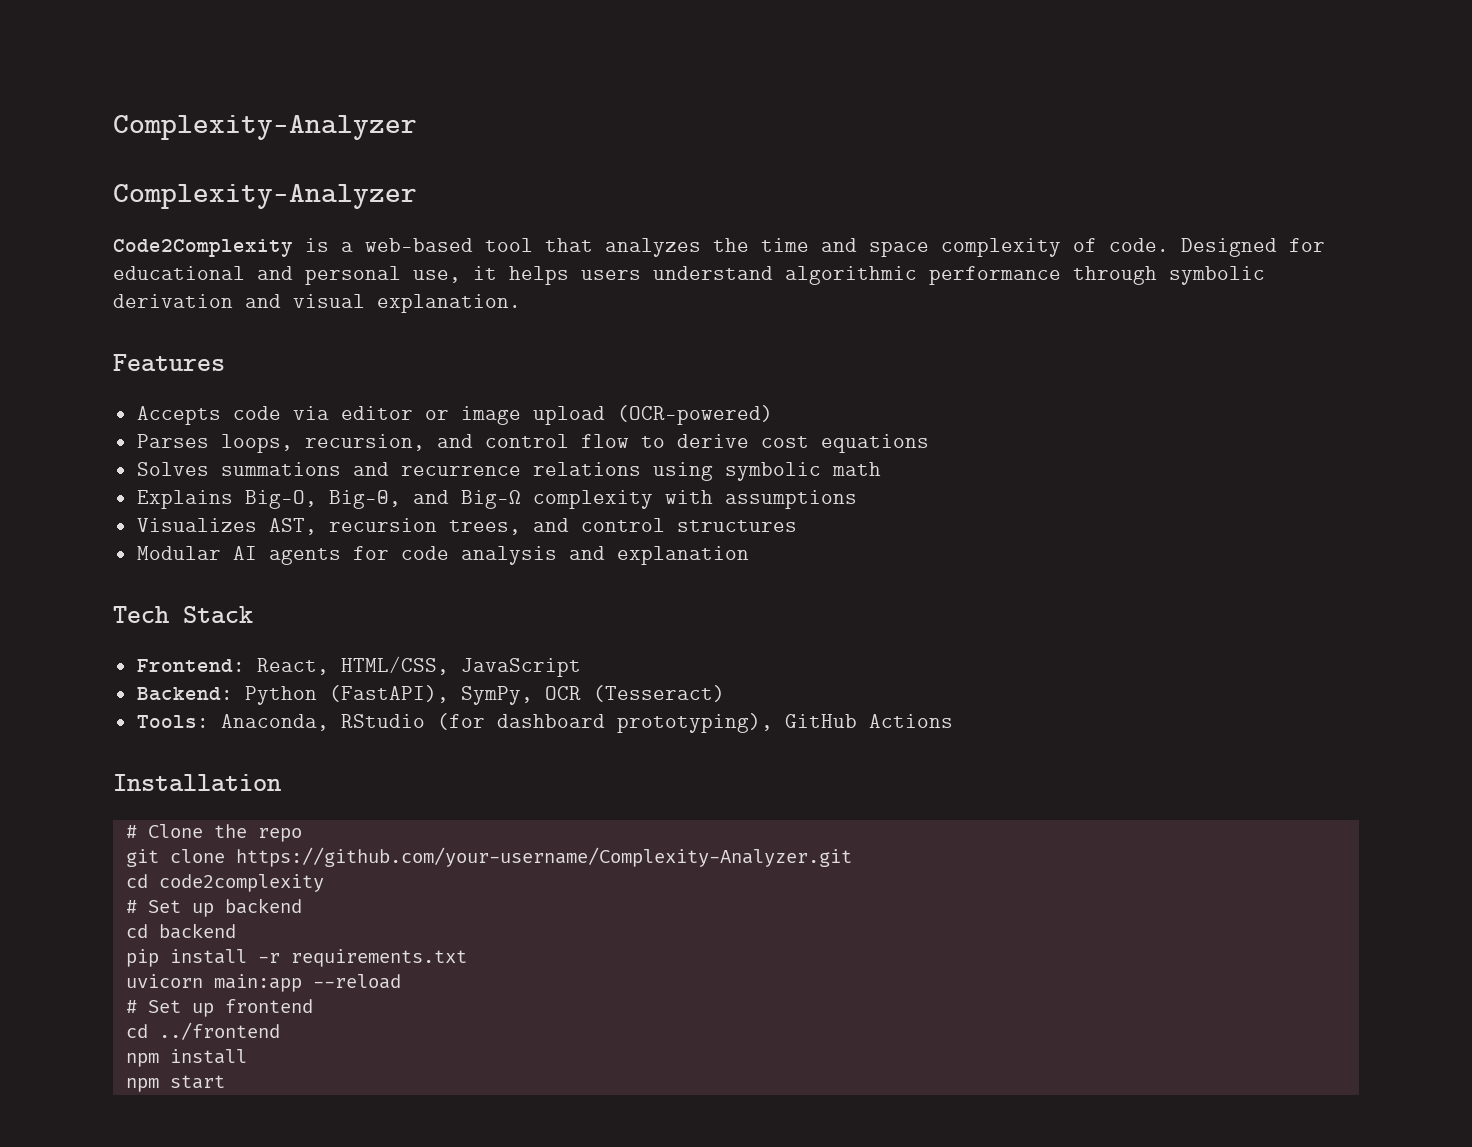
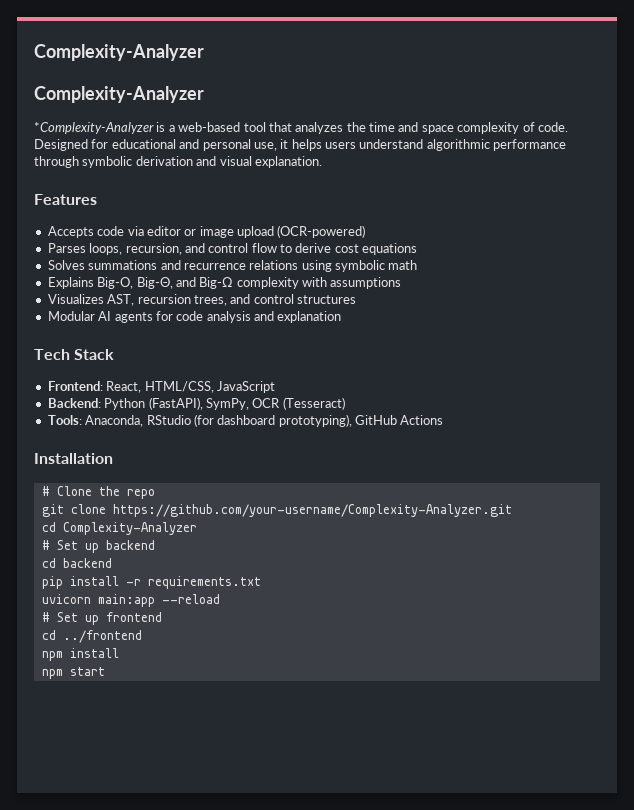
[113,239,293,257] Code2Complexity -> [34,122,154,134] *Complexity-Analyzer
[158,874,324,892] code2complexity -> [62,522,197,535] Complexity-Analyzer

